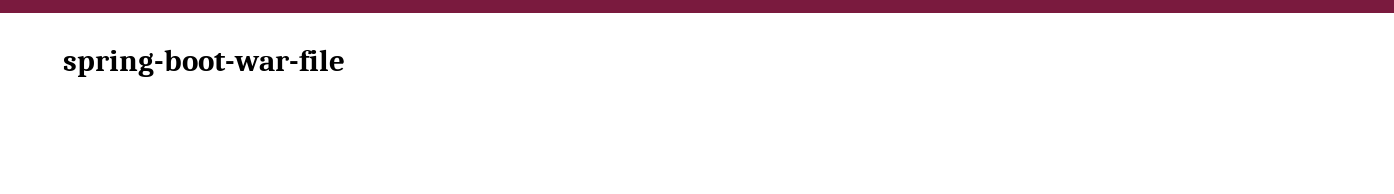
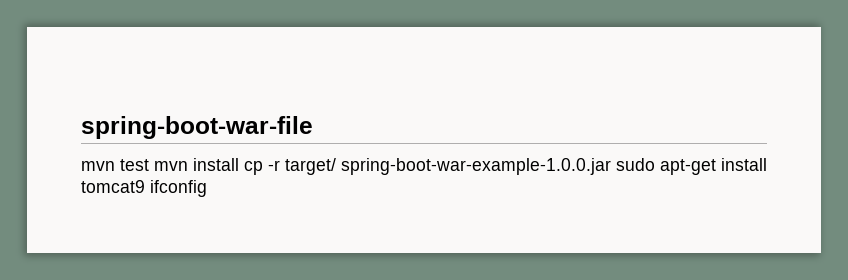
(345, 63) none -> [81,158,767,175] [81,180,207,197] // mvn test mvn install cp -r target/ spring-boot-war-example-1.0.0.jar sudo apt-get install tomcat9 ifconfig

